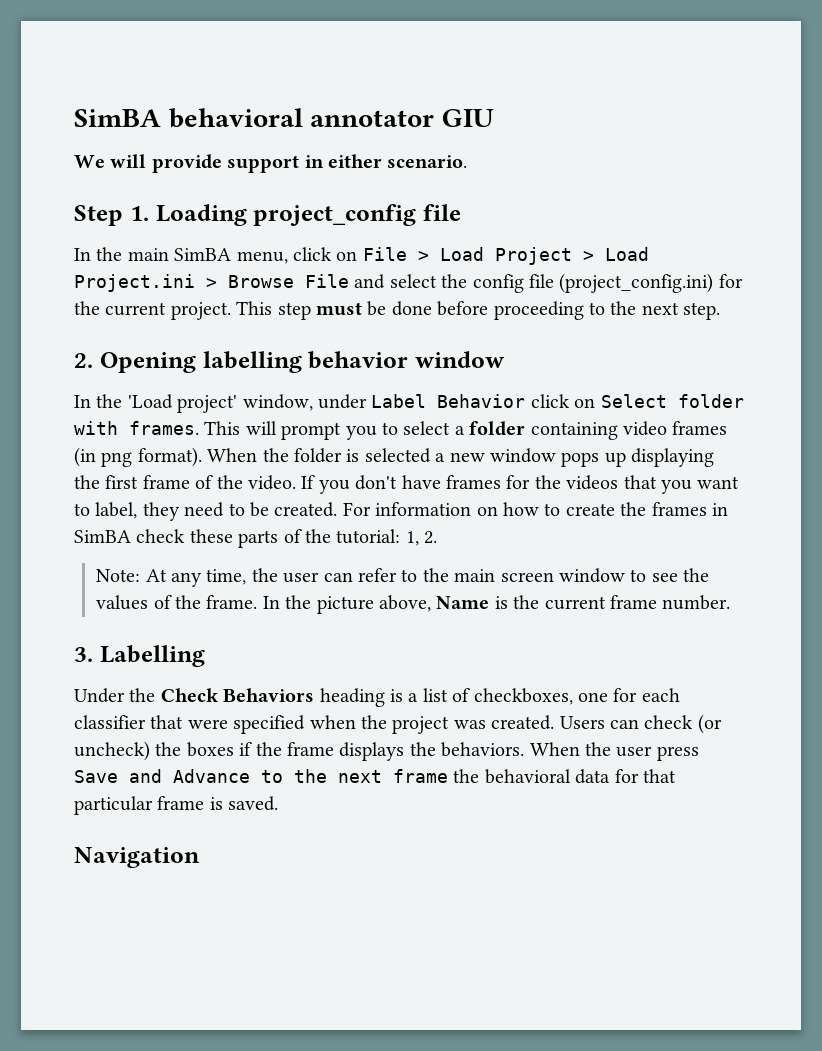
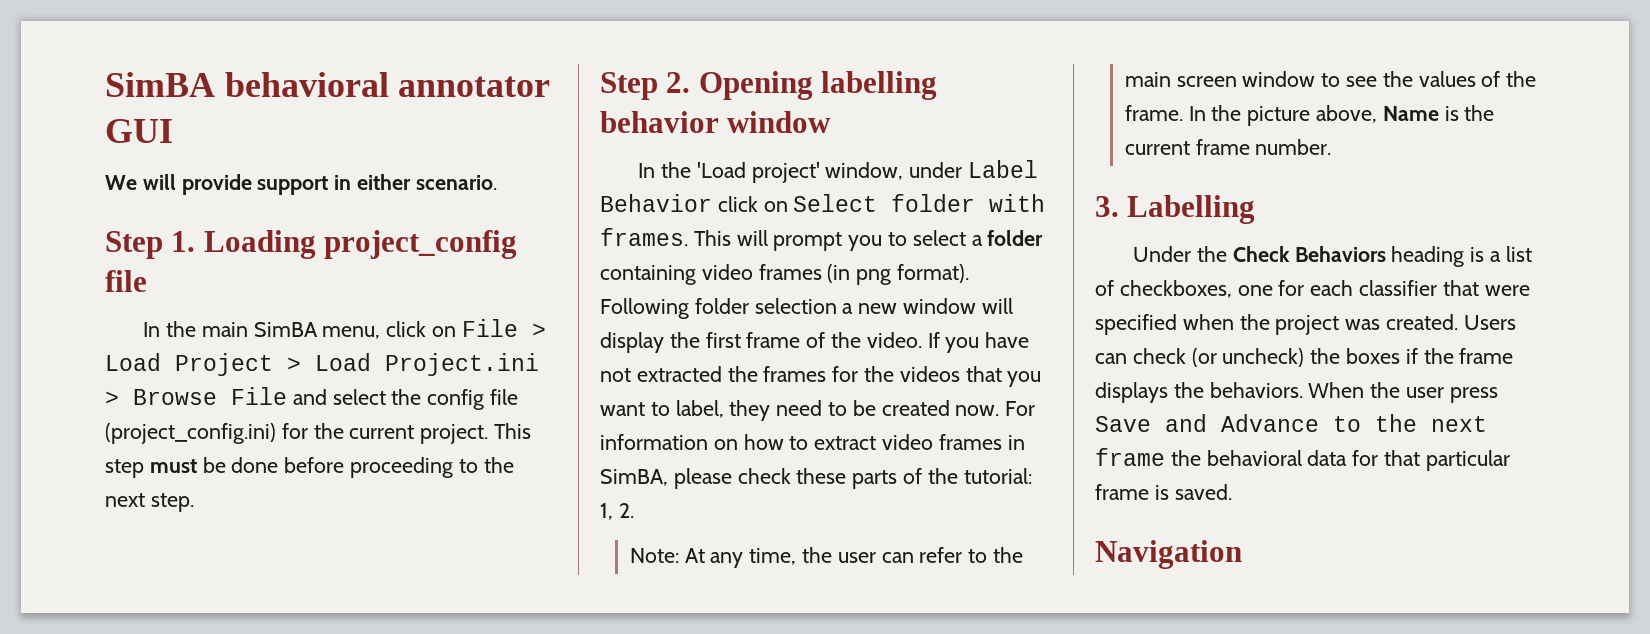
[441,109,494,127] GIU -> [105,119,173,143] GUI
(721, 311) none -> [600,72,658,100] Step
[207,448,715,467] When the folder is selected a new window pops up displaying -> [600,298,1013,319] [600,332,664,353] Following folder selection a new window will display
[355,475,441,490] don't have -> [985,332,1030,348] [600,366,758,382] have not extracted the
[274,502,338,517] created. -> [881,400,1000,416] created now.
[565,502,728,516] [74,530,131,543] create the frames in SimBA -> [814,434,1025,450] [600,468,732,489] extract video frames in SimBA, please

